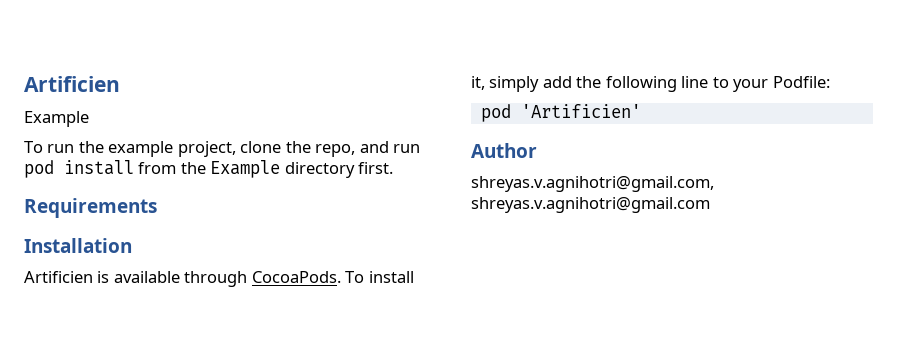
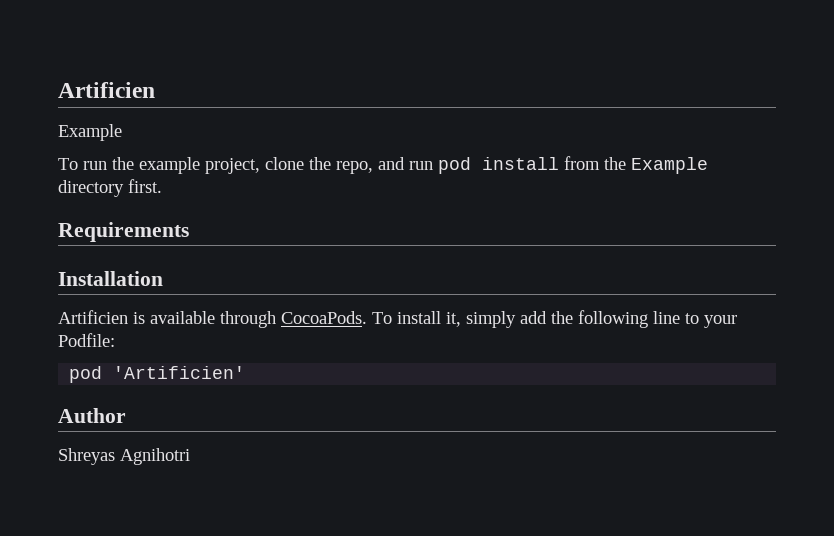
[471,176,714,192] [471,197,710,213] shreyas.v.agnihotri@gmail.com, shreyas.v.agnihotri@gmail.com -> [58,448,190,465] Shreyas Agnihotri

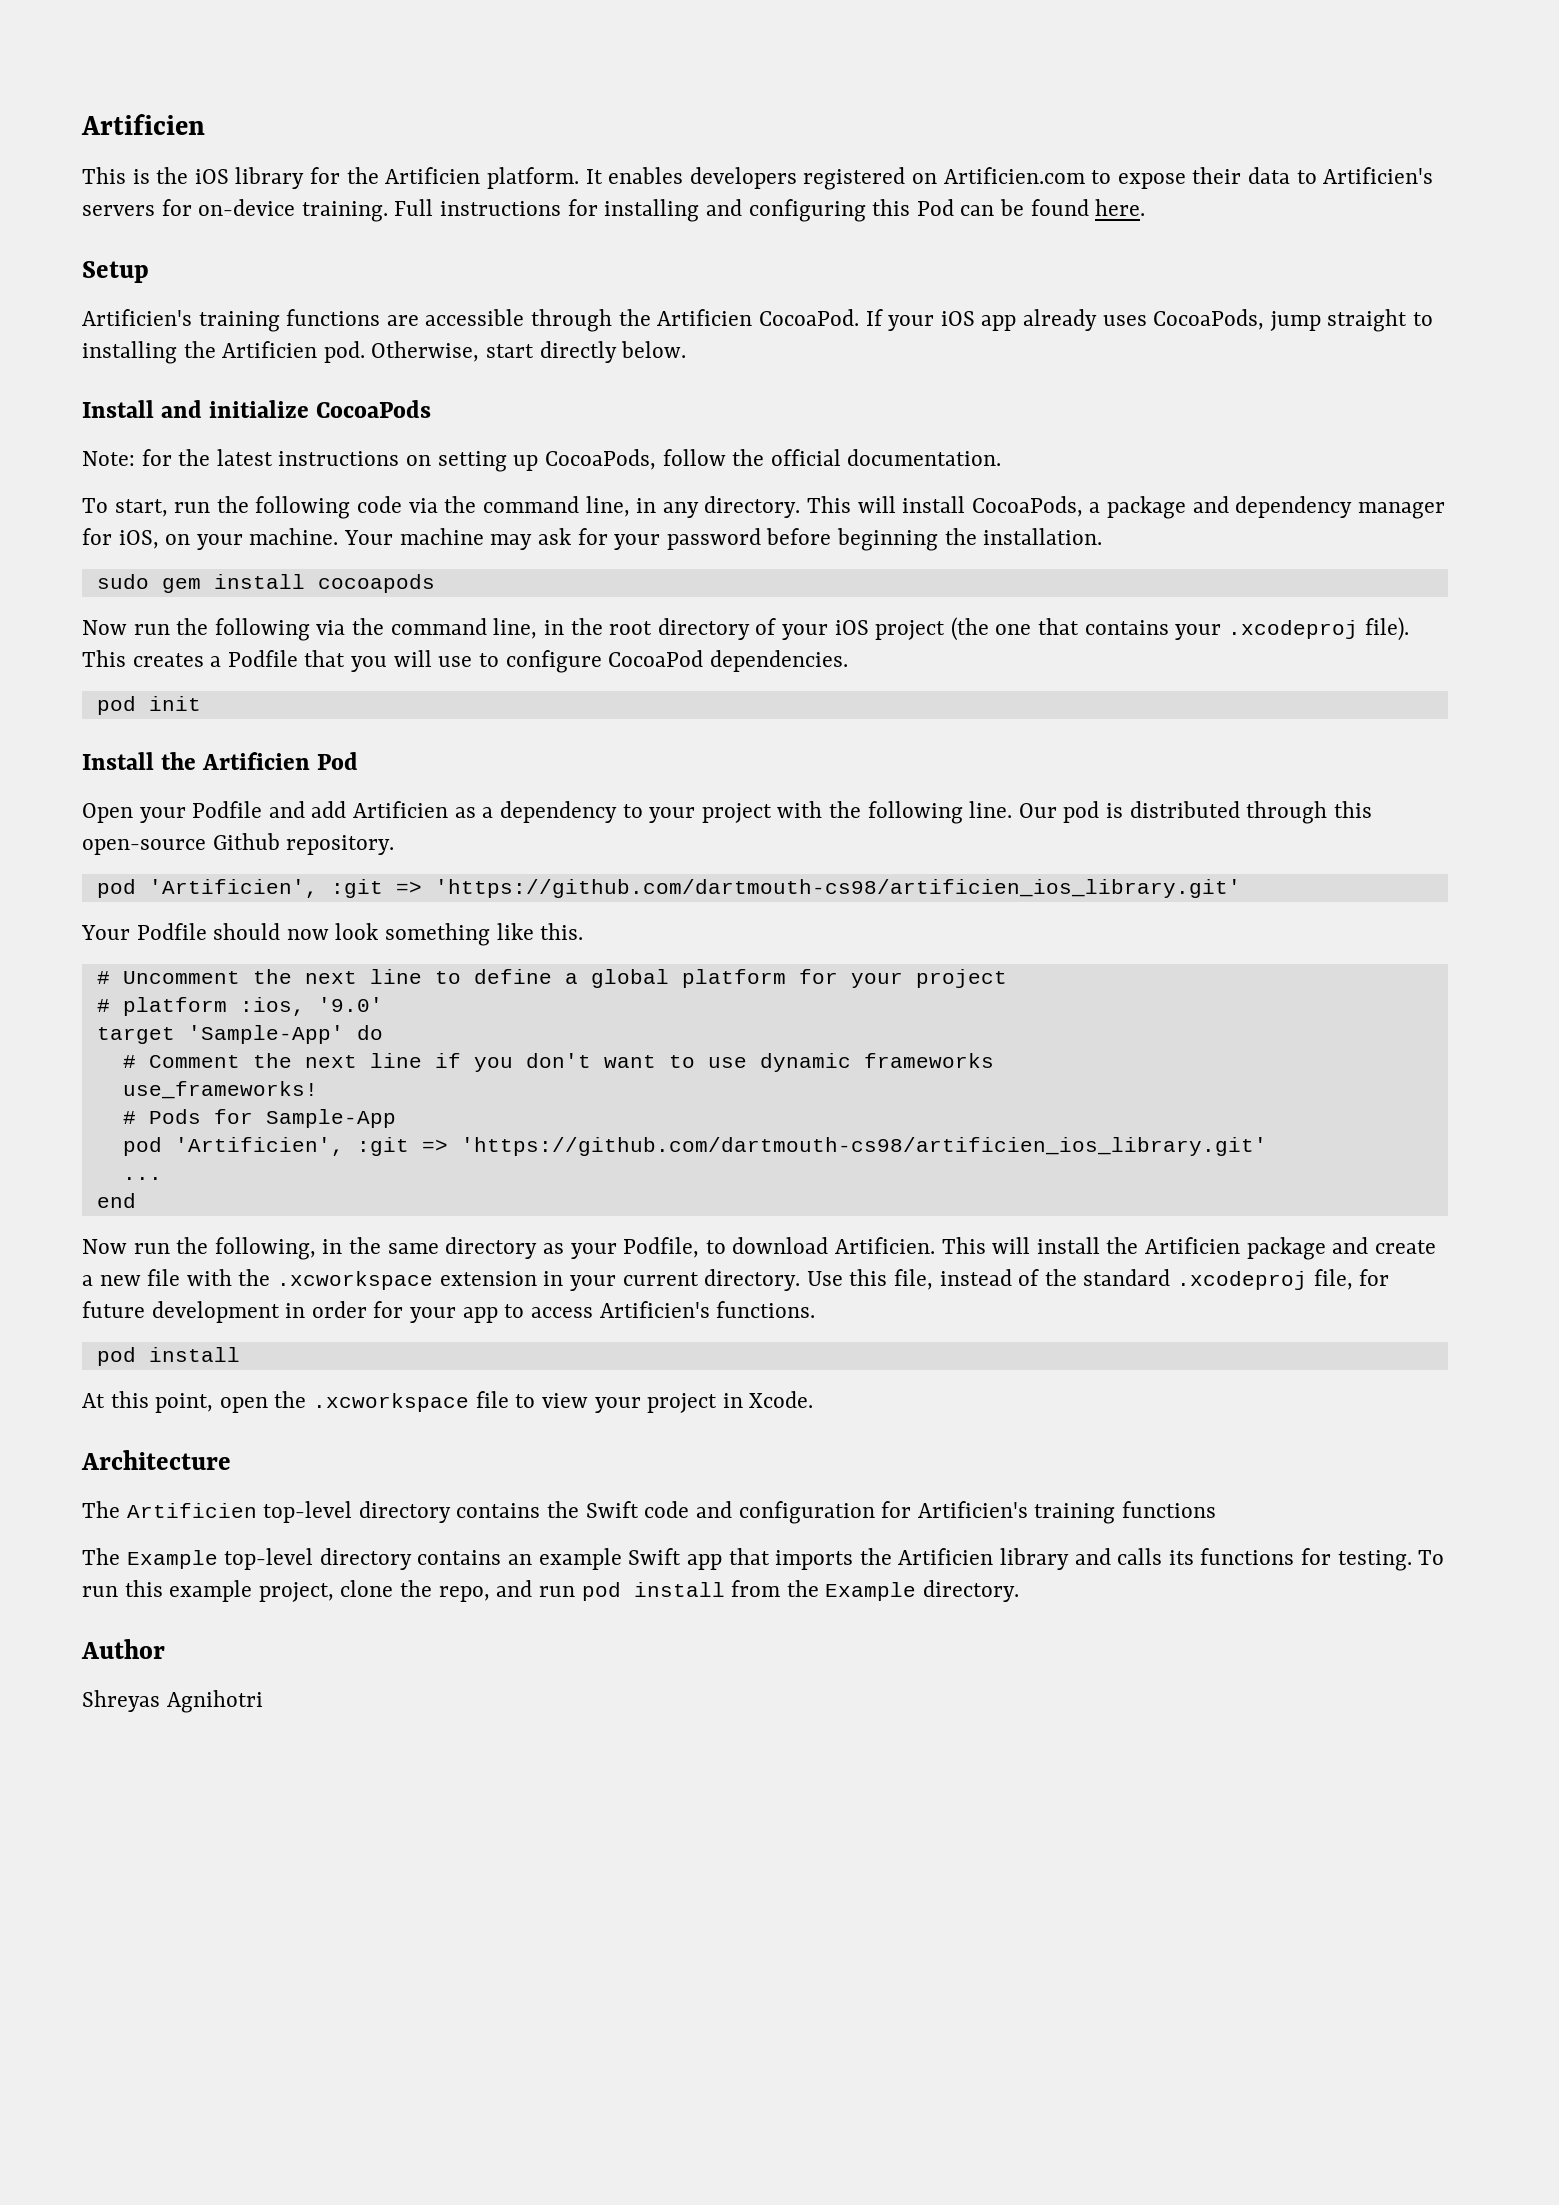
[58,124,122,141] [58,157,134,170] Example // To run the -> [82,167,1434,190] [82,199,1146,222] [82,261,149,283] [82,309,1434,332] [82,341,687,364] [82,400,432,418] [82,449,1002,472] [82,496,1445,519] [82,528,1103,551] [96,574,435,593] [82,617,1409,641] [82,650,848,673] [96,696,201,715] [82,752,359,770] [82,801,1372,824] [82,833,395,855] [96,879,1241,898] [81,923,584,946] [96,969,1007,988] [96,997,383,1016] [96,1025,383,1044] [122,1053,994,1072] [122,1081,318,1099] [122,1109,396,1128] [122,1137,1267,1156] [122,1177,162,1180] [96,1193,136,1208] [82,1237,1436,1260] [82,1269,1390,1291] [82,1301,816,1323] [96,1347,240,1366] [82,1391,814,1413] [81,1450,231,1470] [82,1501,1216,1524] [82,1548,1445,1571] [82,1580,163,1597] This is the iOS library for the Artificien platform. It enables developers registered on Artificien.com to expose their data to Artificien's servers for on-device training. Full instructions for installing and configuring this Pod can be found here. // Setup // Artificien's training functions are accessible through the Artificien CocoaPod. If your iOS app already uses CocoaPods, jump straight to installing the Artificien pod. Otherwise, start directly below. // Install and initialize CocoaPods // Note: for the latest instructions on setting up CocoaPods, follow the official documentation. // To start, run the following code via the command line, in any directory. This will install CocoaPods, a package and dependency manager for iOS, on your machine. Your machine may ask for your password before beginning the installation. // sudo gem install cocoapods // Now run the following via the command line, in the root directory of your iOS project (the one that contains your .xcodeproj file). This creates a Podfile that you will use to configure CocoaPod dependencies. // pod init // Install the Artificien Pod // Open your Podfile and add Artificien as a dependency to your project with the following line. Our pod is distributed through this open-source Github repository. // pod 'Artificien', :git => 'https://github.com/dartmouth-cs98/artificien_ios_library.git' // Your Podfile should now look something like this. // # Uncomment the next line to define a global platform for your project // # platform :ios, '9.0' // target 'Sample-App' do // # Comment the next line if you don't want to use dynamic frameworks // use_frameworks! // # Pods for Sample-App // pod 'Artificien', :git => 'https://github.com/dartmouth-cs98/artificien_ios_library.git' // ... // end // Now run the following, in the same directory as your Podfile, to download Artificien. This will install the Artificien package and create a new file with the .xcworkspace extension in your current directory. Use this file, instead of the standard .xcodeproj file, for future development in order for your app to access Artificien's functions. // pod install // At this point, open the .xcworkspace file to view your project in Xcode. // Architecture // The Artificien top-level directory contains the Swift code and configuration for Artificien's training functions // The Example top-level directory contains an example Swift app that imports the Artificien library and calls its functions for testing. To run this
[58,179,162,197] [58,222,189,242] [58,271,163,286] [58,310,737,328] [58,333,115,347] [69,366,246,383] directory first. // Requirements // Installation // Artificien is available through CocoaPods. To install it, simply add the following line to your Podfile: // pod 'Artificien' -> [922,1580,1019,1602] directory.

